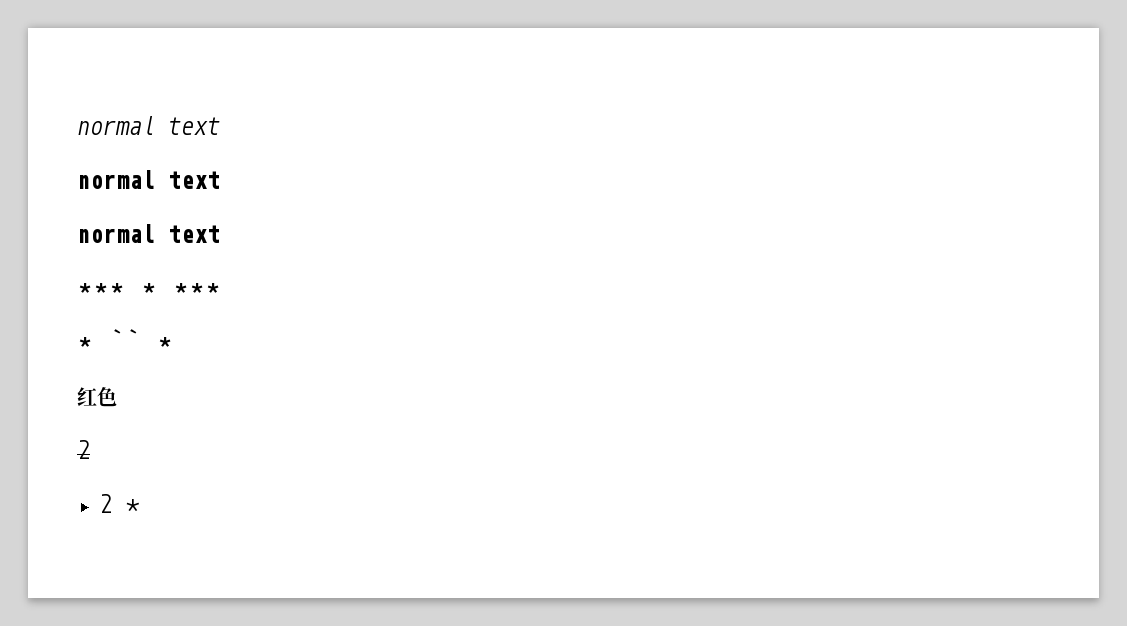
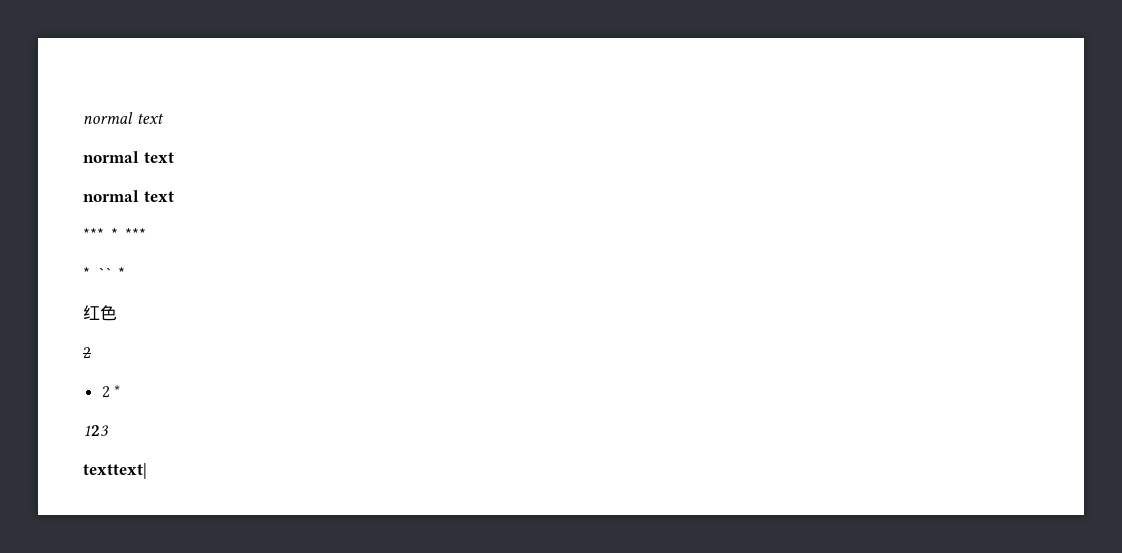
(140, 506) none -> [83,425,109,436] [83,463,147,479] // 123 // texttext|

